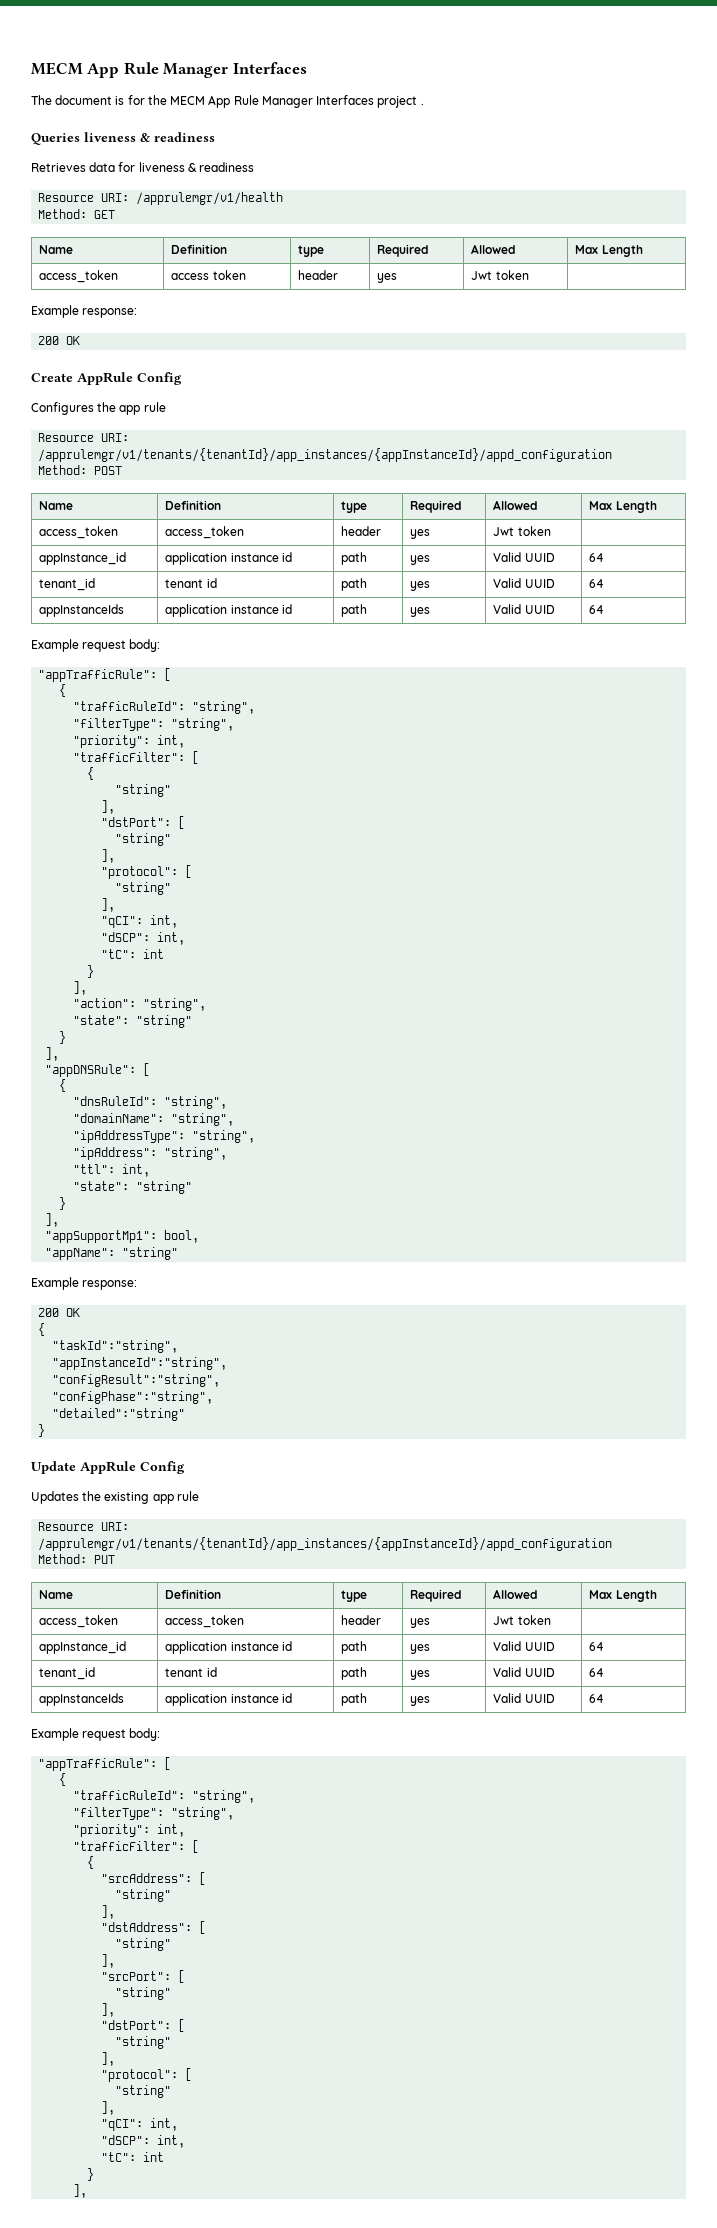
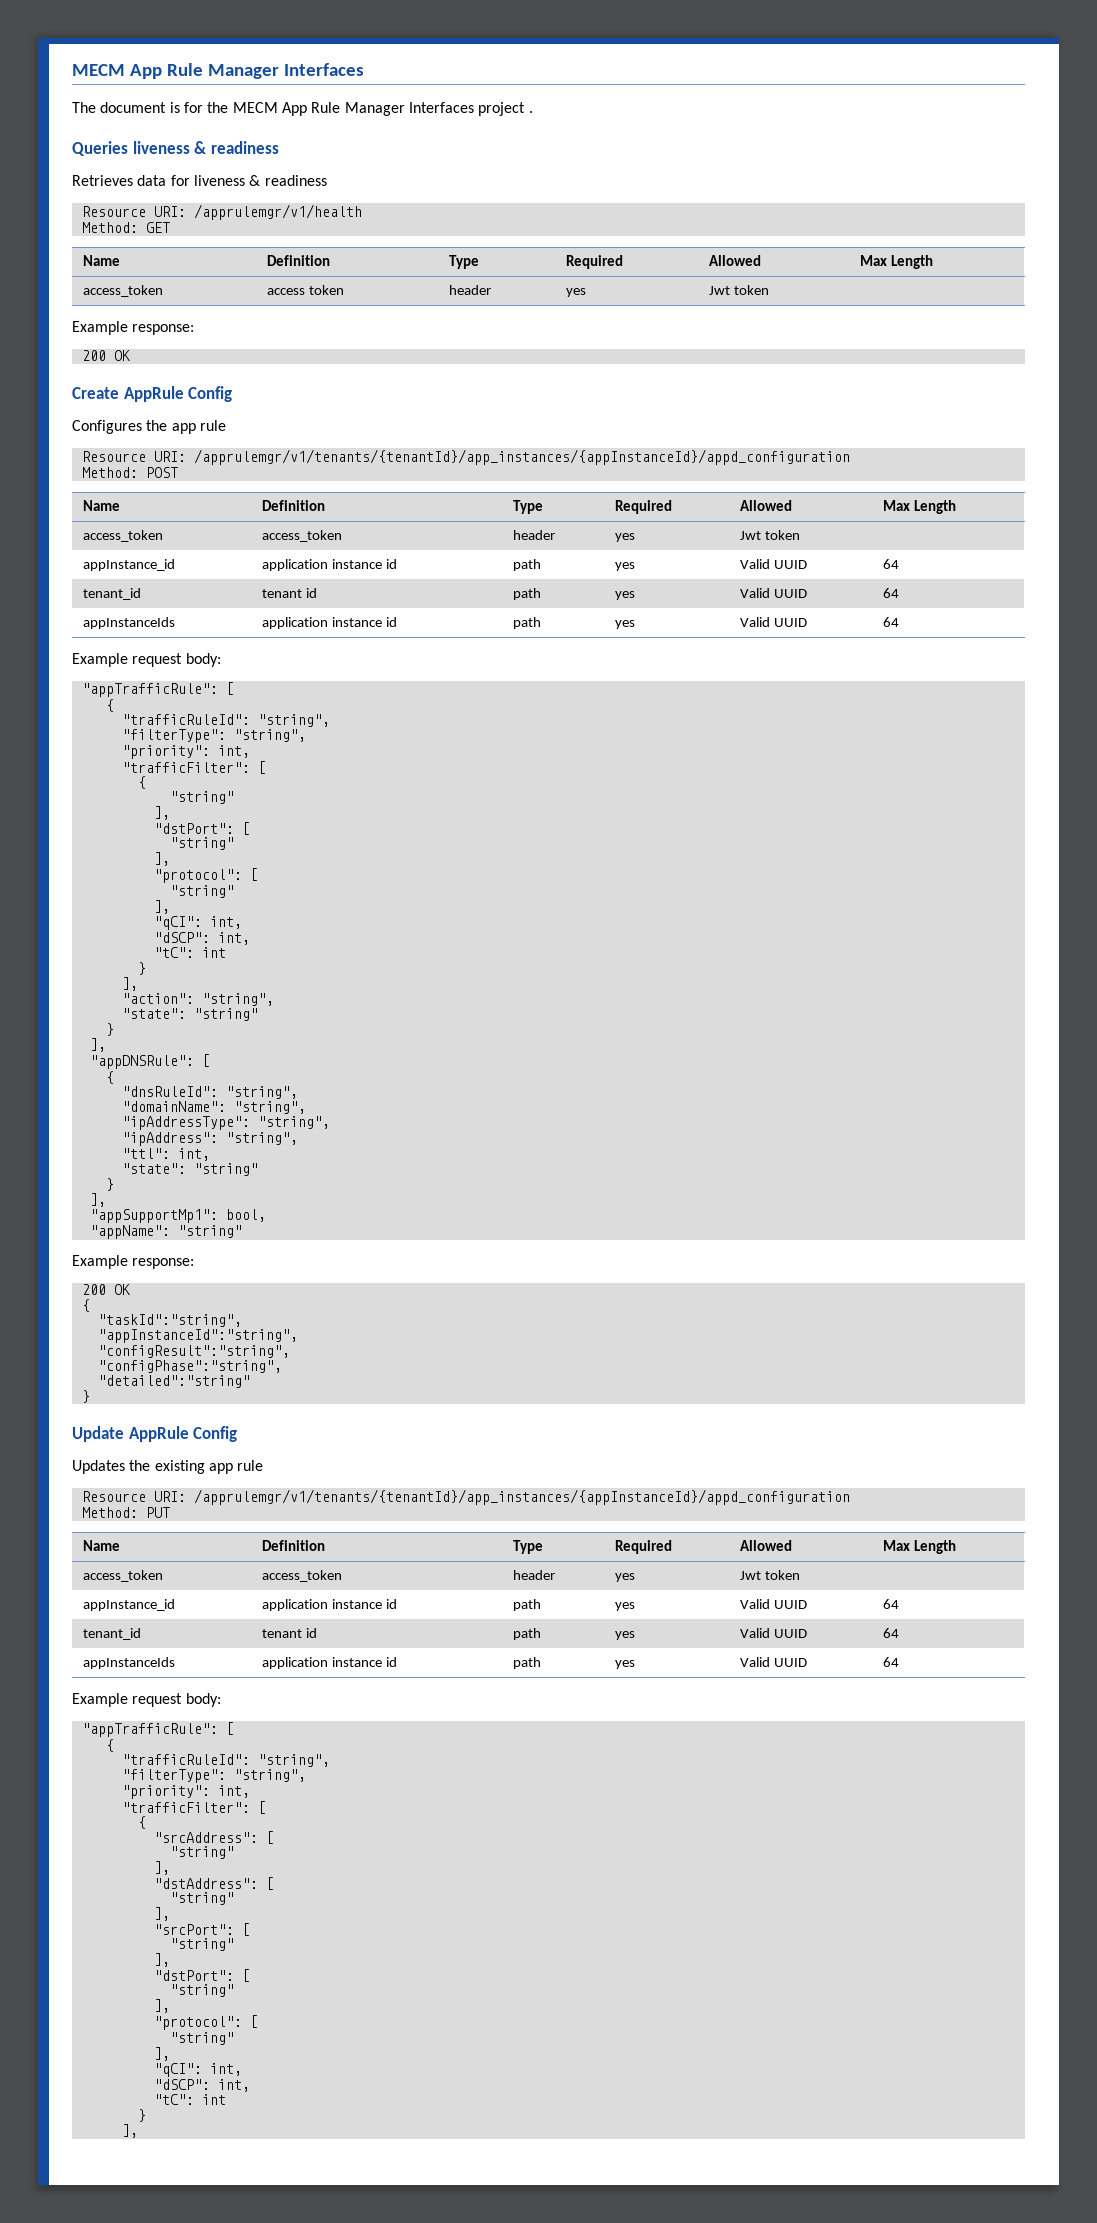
[298,245,325,257] type -> [449,255,480,269] Type
[341,501,368,513] type -> [513,500,544,514] Type
[341,1590,368,1602] type -> [513,1540,544,1554] Type

